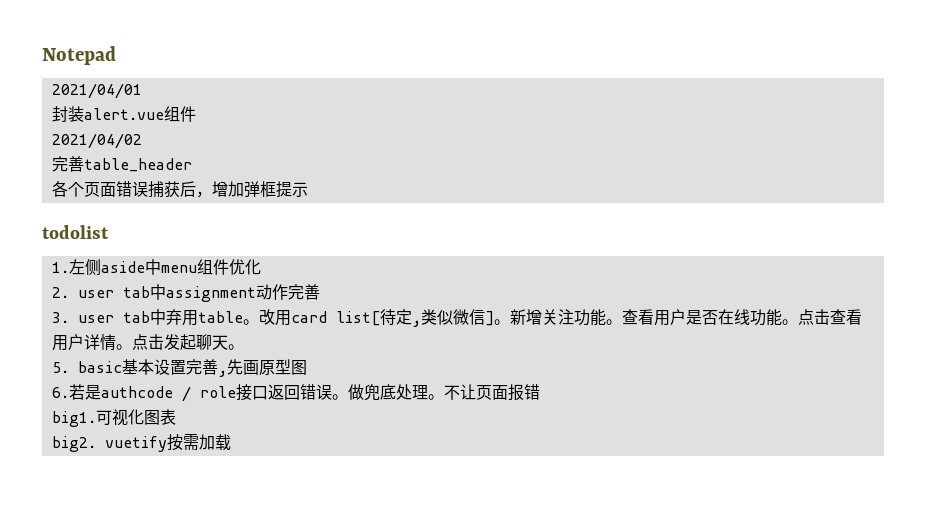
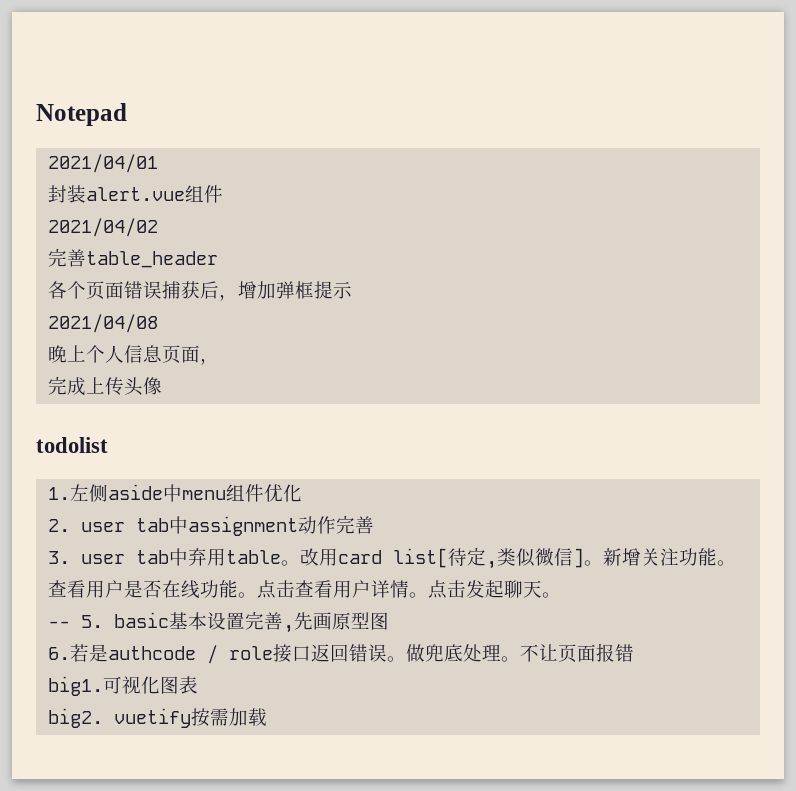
(308, 189) none -> [48,314,158,333] [48,345,219,365] [48,376,162,396] // 2021/04/08 // 晚上个人信息页面， // 完成上传头像
(244, 347) none -> [48,621,70,628] --

